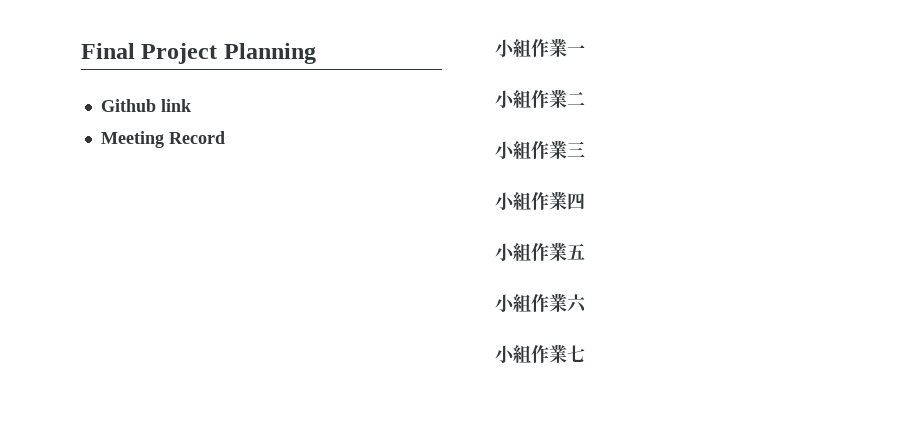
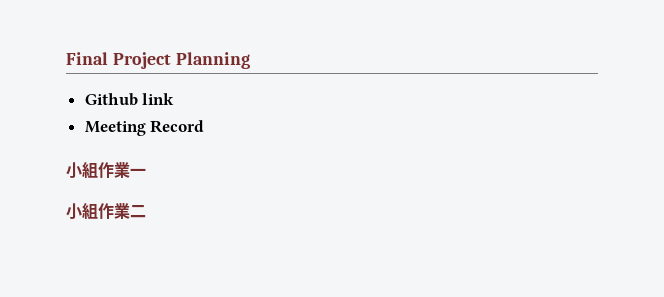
[495,140,585,159] [495,191,585,210] [495,242,585,261] [495,293,587,313] [495,344,585,363] // 小組作業三 // 小組作業四 // 小組作業五 // 小組作業六 // 小組作業七 -> (146, 211) none

